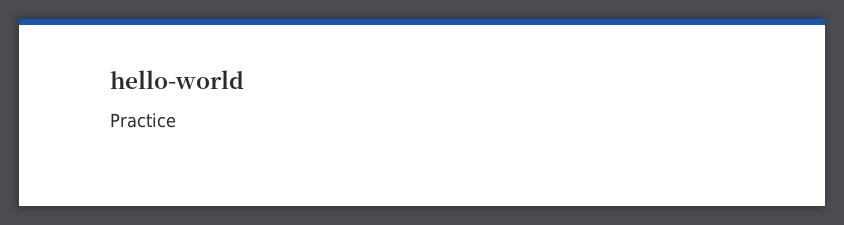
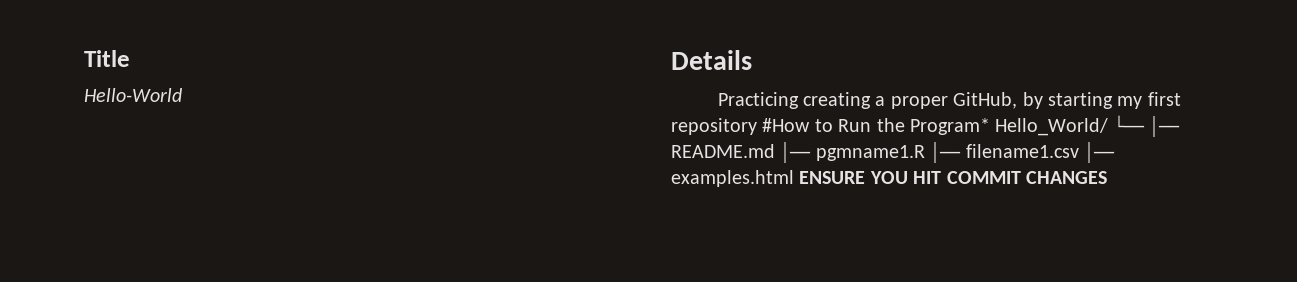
[110,70,244,89] [110,113,176,128] hello-world // Practice -> [84,50,130,67] [84,88,182,102] [671,50,752,70] [717,92,1181,109] [671,115,1181,137] [671,142,1115,163] [671,170,1107,187] Title // Hello-World // Details // Practicing creating a proper GitHub, by starting my first repository #How to Run the Program* Hello_World/ └── │── README.md │── pgmname1.R │── filename1.csv │── examples.html ENSURE YOU HIT COMMIT CHANGES

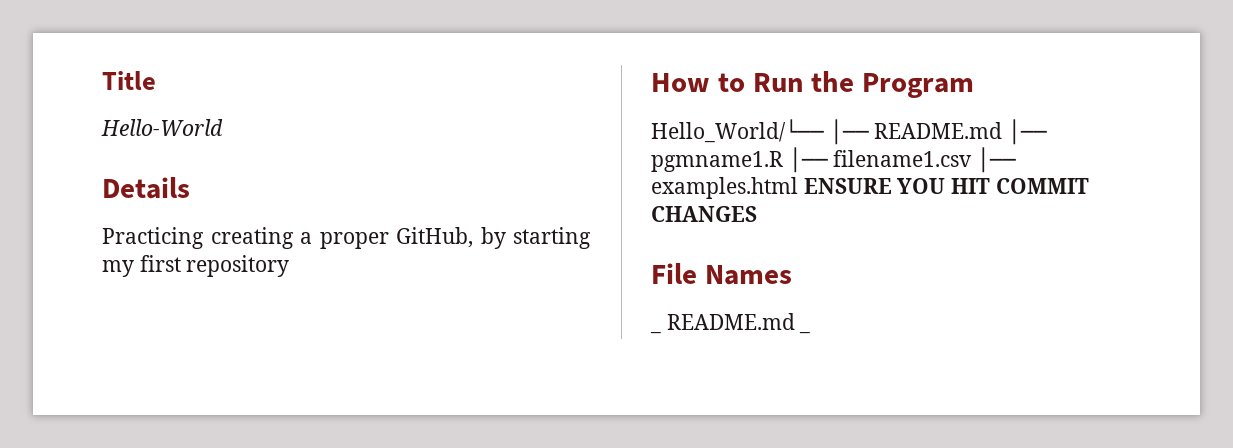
[762,118,811,132] #How -> [651,73,710,92] // How
[910,115,1145,136] Program* Hello_World/ └── -> [862,73,975,98] [651,119,824,143] Program // Hello_World/└──
(1107, 177) none -> [651,263,792,285] [650,330,661,334] [666,313,795,330] [799,330,811,334] // File Names // _ README.md _

